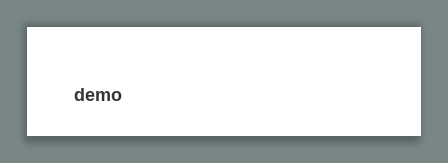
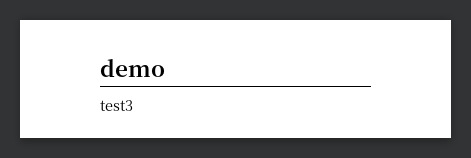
(122, 94) none -> [100,100,133,111] // test3

